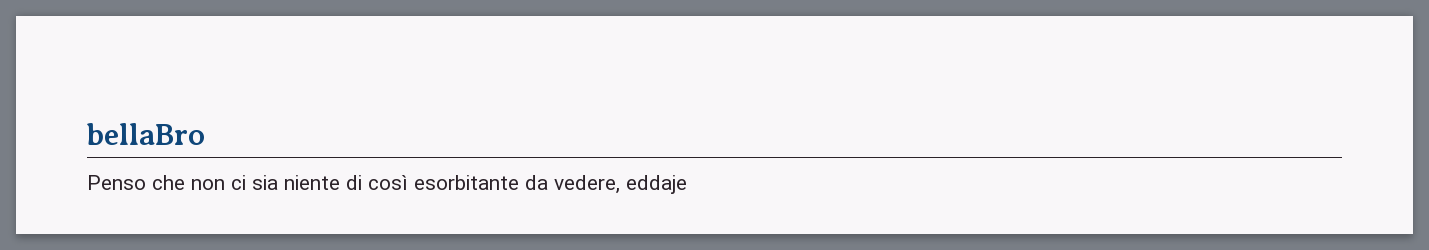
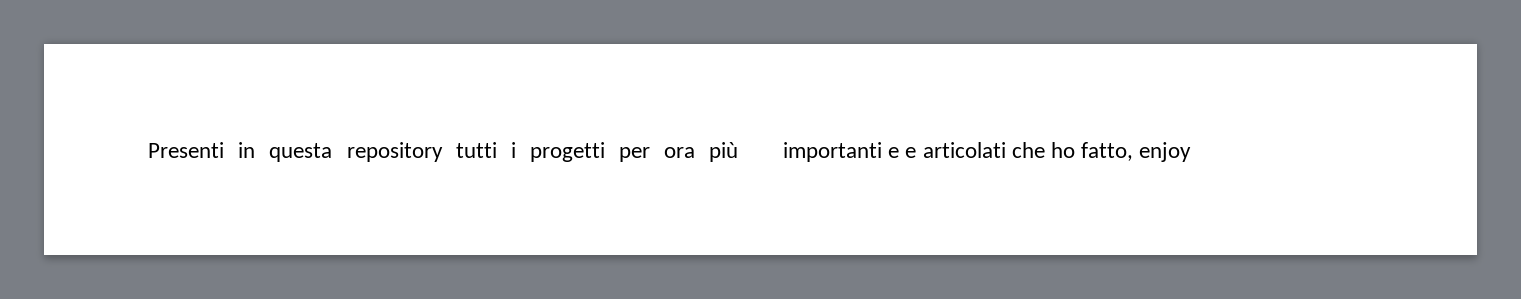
[87,123,205,145] [87,175,687,194] bellaBro // Penso che non ci sia niente di così esorbitante da vedere, eddaje -> [148,142,1192,162] Presenti in questa repository tutti i progetti per ora più importanti e e articolati che ho fatto, enjoy

